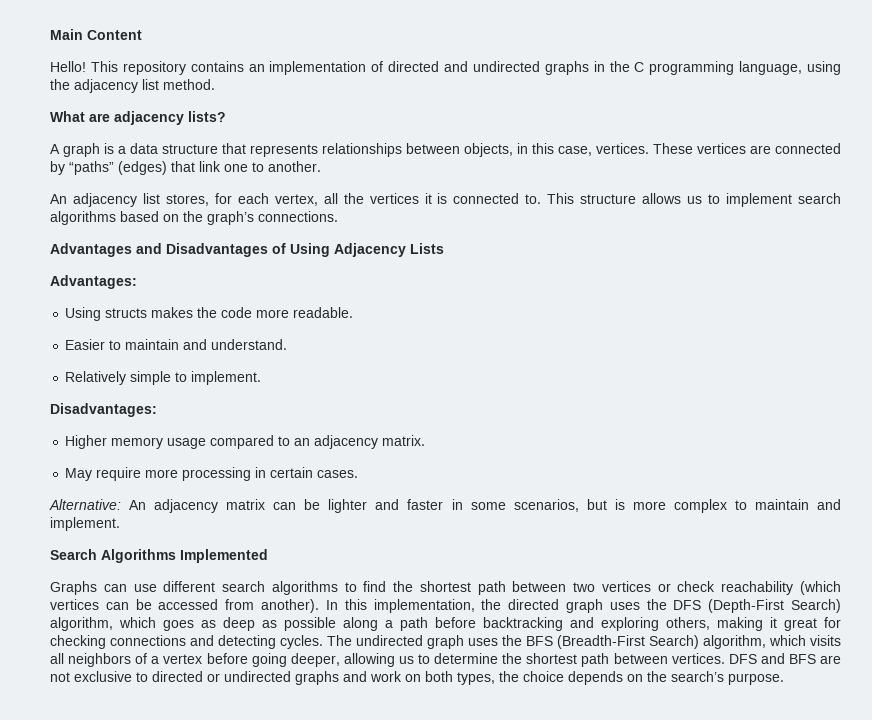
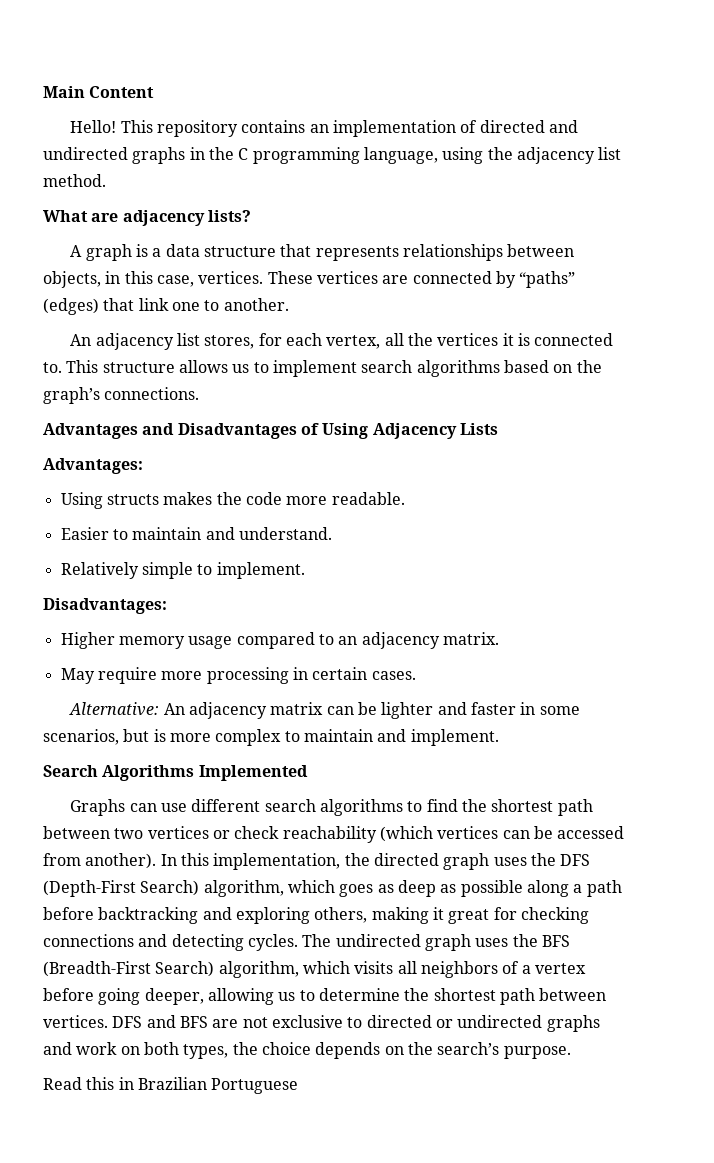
(784, 679) none -> [43,1077,299,1094] // Read this in Brazilian Portuguese

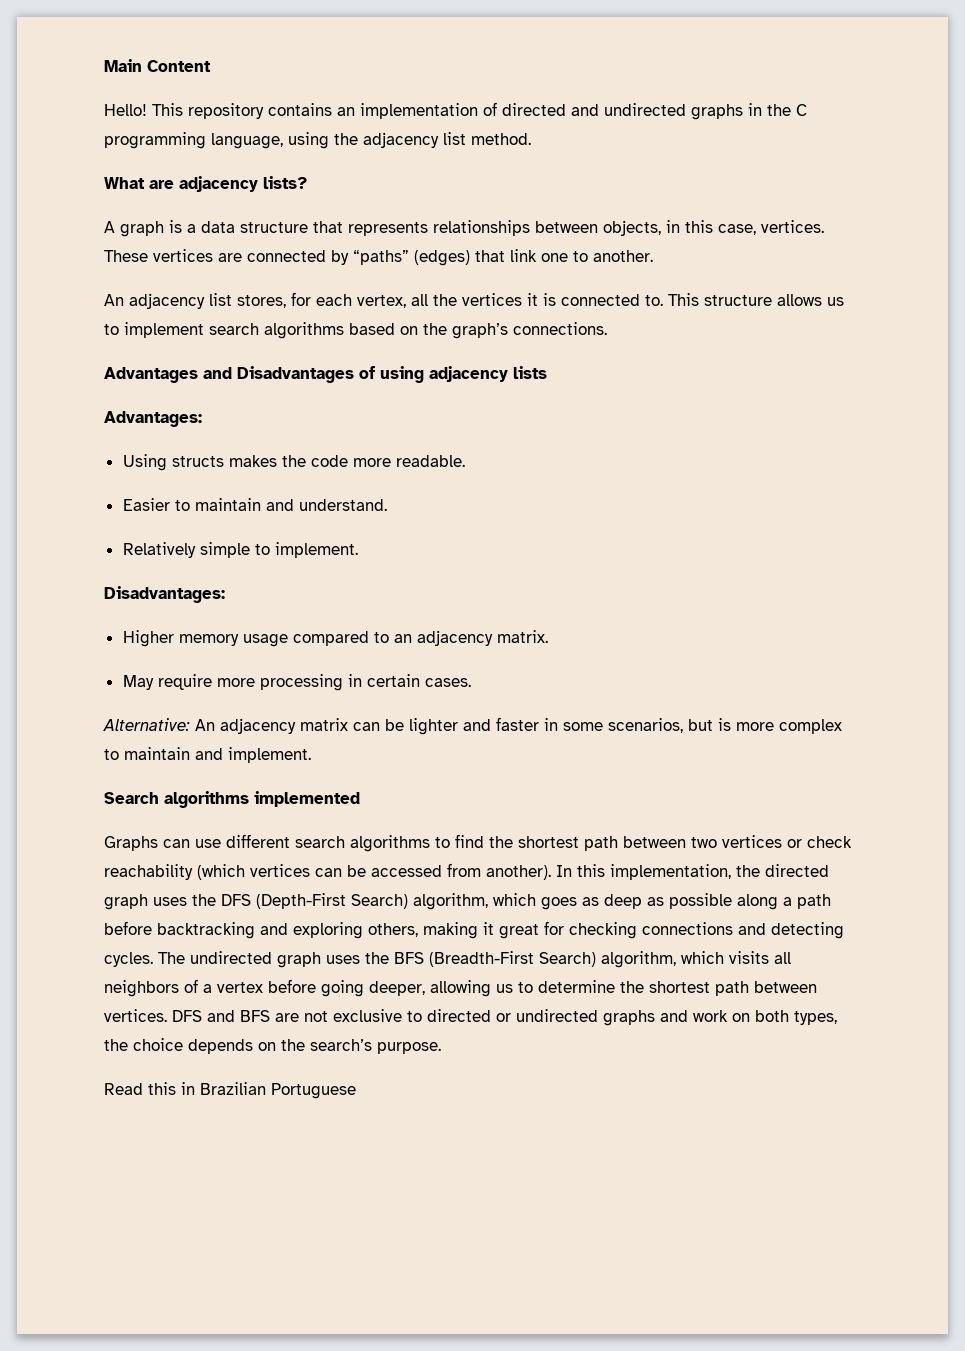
[322,423,498,439] Using Adjacency Lists -> [380,366,547,383] using adjacency lists
[102,765,308,781] Algorithms Implemented -> [164,791,360,808] algorithms implemented

